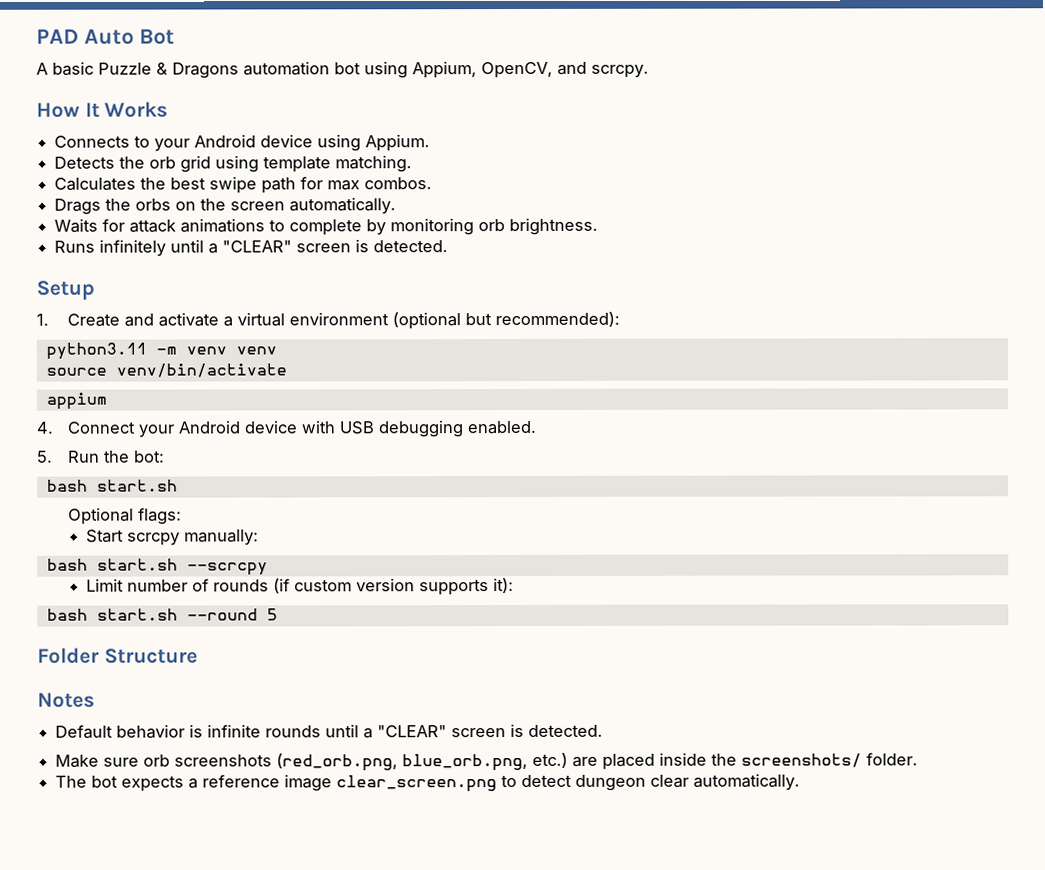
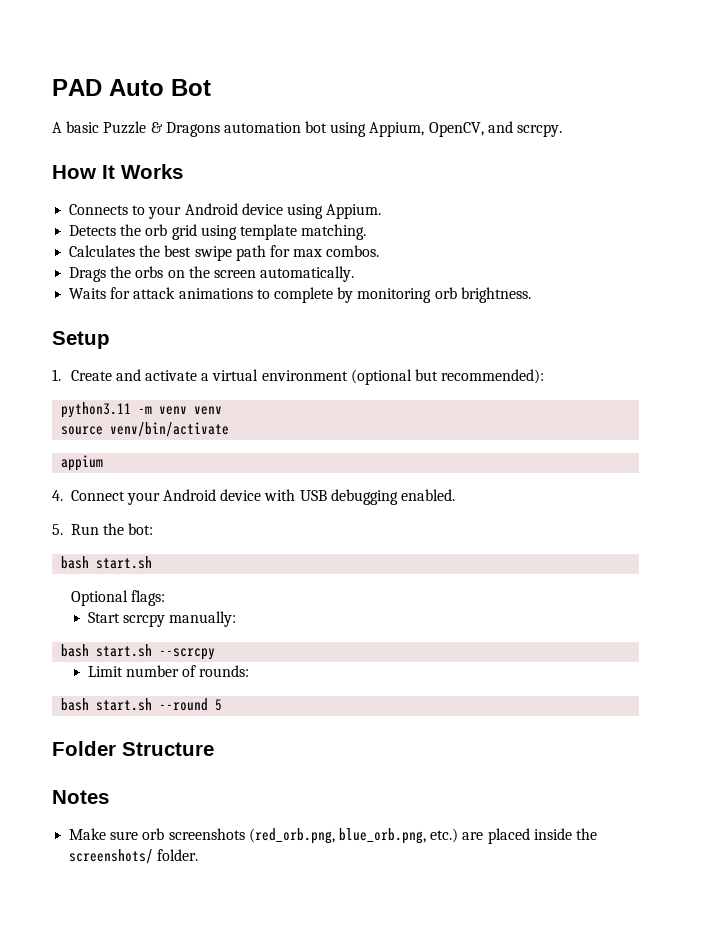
[54,239,449,257] // Runs infinitely until a "CLEAR" screen is detected. -> (531, 295) none
[213,578,515,596] rounds (if custom version supports it): -> [199,665,250,677] rounds:
[55,723,604,739] // Default behavior is infinite rounds until a "CLEAR" screen is detected. -> (109, 797) none
[55,773,801,793] // The bot expects a reference image clear_screen.png to detect dungeon clear automatically. -> (199, 855) none

